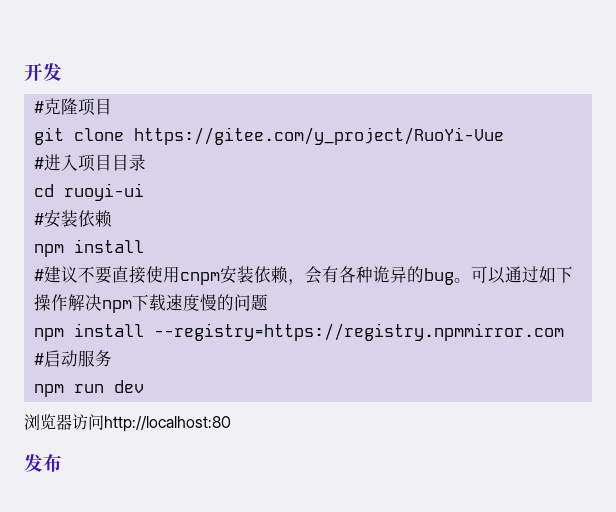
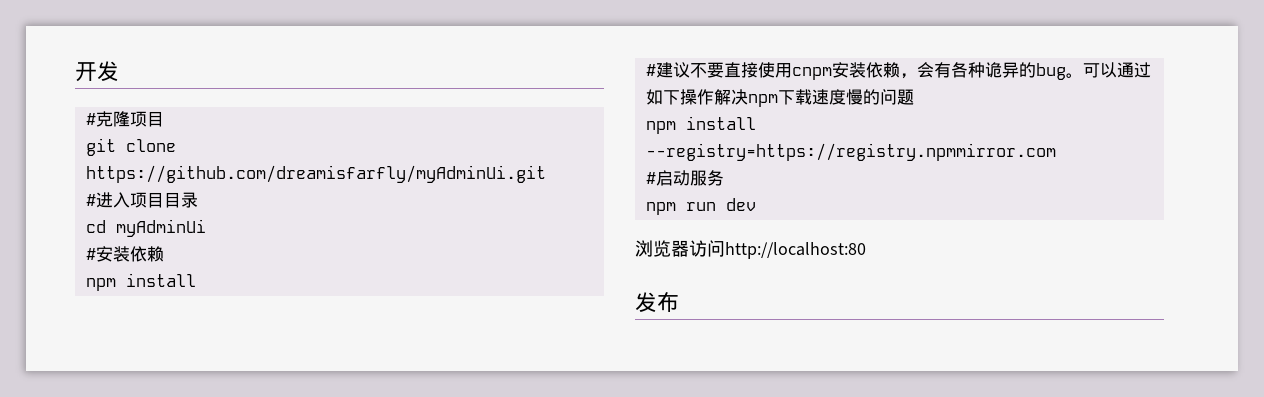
[133,127,504,145] https://gitee.com/y_project/RuoYi-Vue -> [85,165,546,183] https://github.com/dreamisfarfly/myAdminUi.git
[63,183,144,201] ruoyi-ui -> [115,219,206,237] myAdminUi

